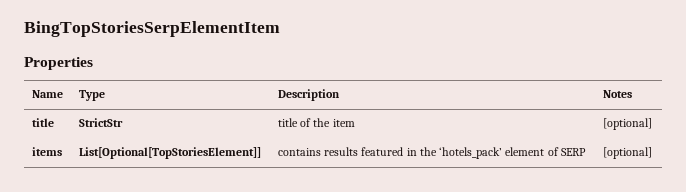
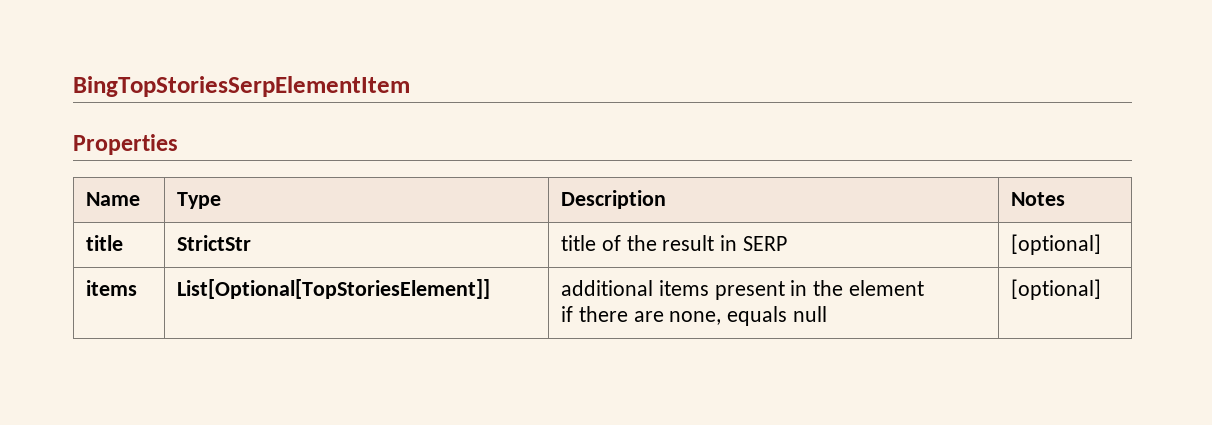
[332,119,355,127] item -> [662,235,787,251] result in SERP
[277,147,404,156] contains results featured -> [560,280,785,300] additional items present
[439,147,503,159] ‘hotels_pack’ -> (844, 288) none
[547,147,586,156] of SERP -> [560,306,827,326] // if there are none, equals null

